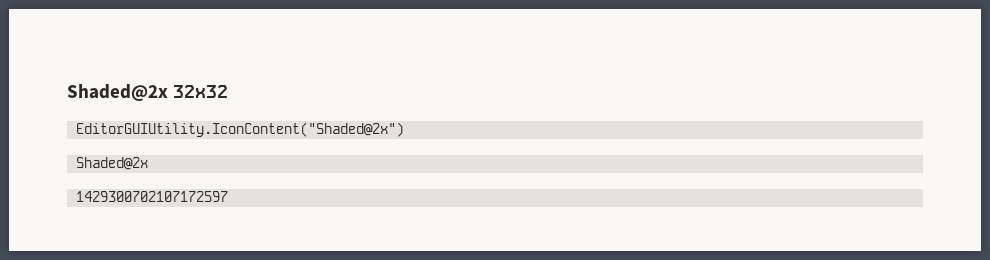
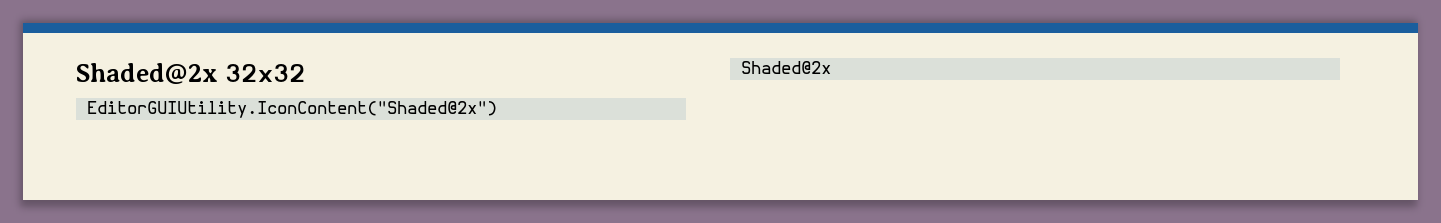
[76,191,228,202] // 1429300702107172597 -> (832, 67) none

